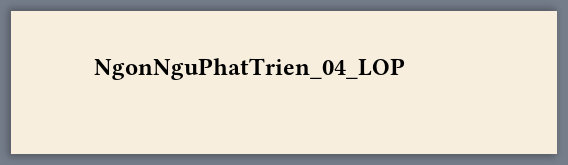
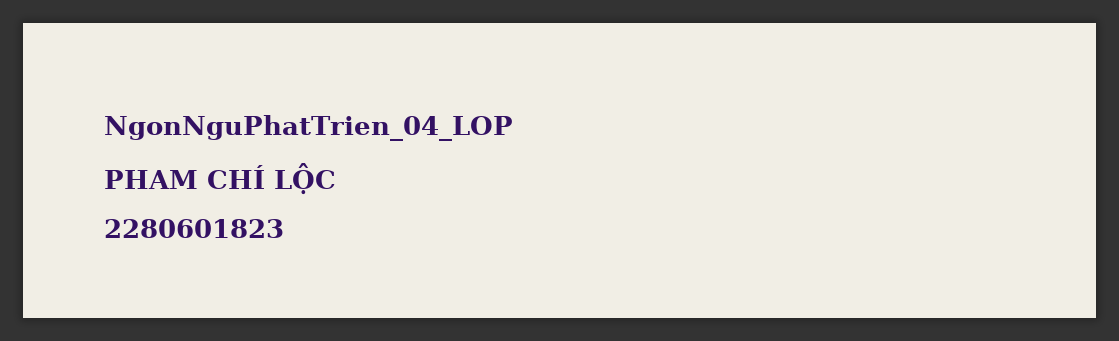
(405, 69) none -> [104,163,336,195] [104,219,284,238] // PHAM CHÍ LỘC // 2280601823

